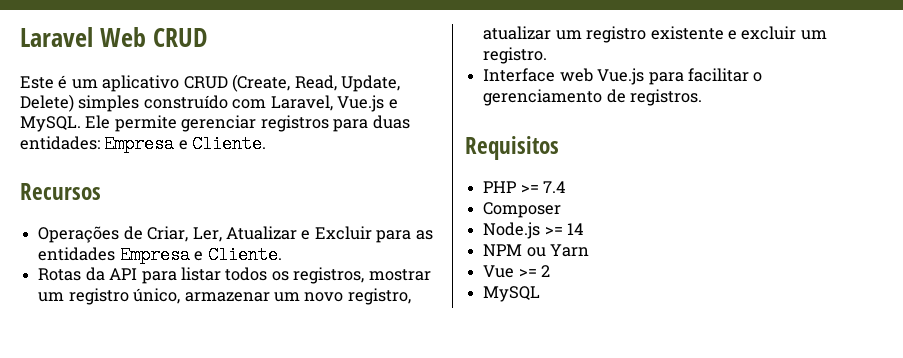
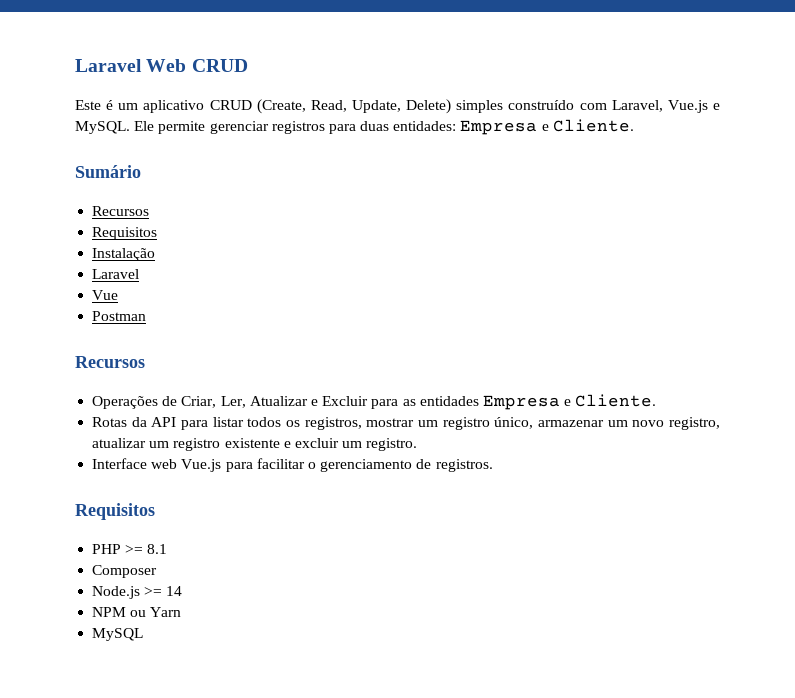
(267, 144) none -> [75,165,141,178] [92,206,150,216] [92,227,158,240] [92,248,156,261] [92,269,140,279] [92,290,119,300] [92,311,147,321] // Sumário // Recursos // Requisitos // Instalação // Laravel // Vue // Postman
[543,181,567,193] 7.4 -> [147,544,168,554] 8.1
[483,265,551,278] // Vue >= 2 -> (182, 612) none

